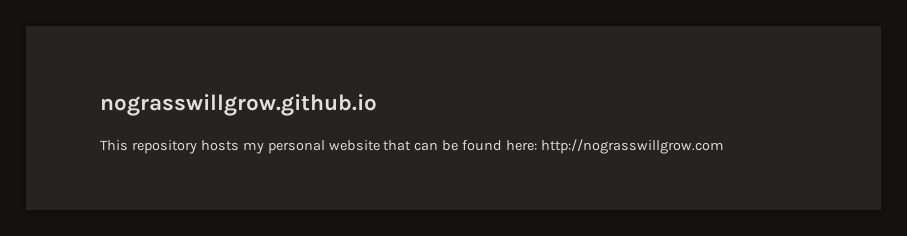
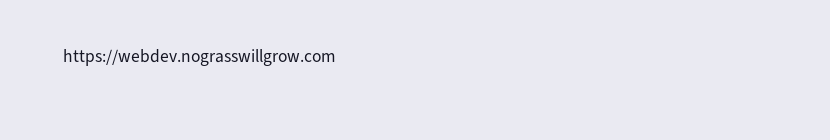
[100,94,377,116] [100,139,725,154] nograsswillgrow.github.io // This repository hosts my personal website that can be found here: http://nograsswillgrow.com -> [63,49,336,66] https://webdev.nograsswillgrow.com

